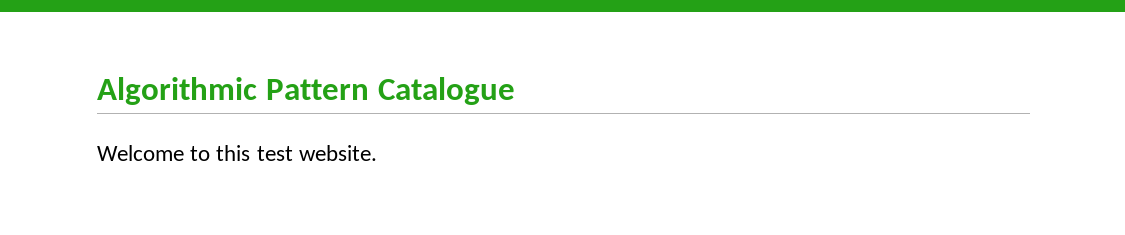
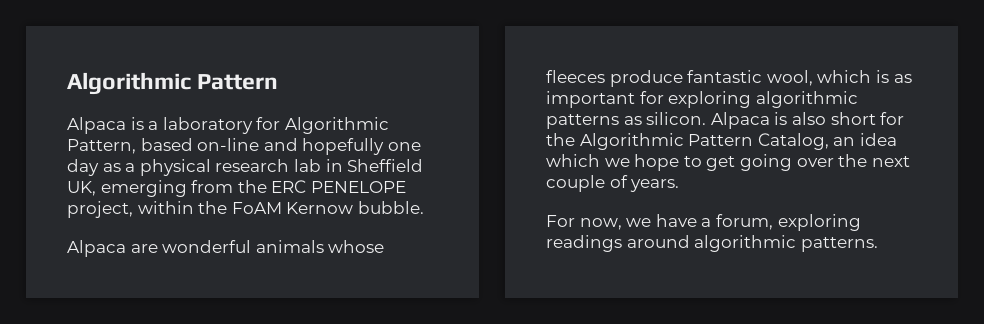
[97,77,515,105] [97,145,377,161] Algorithmic Pattern Catalogue // Welcome to this test website. -> [67,72,279,95] [67,117,389,134] [67,138,421,155] [67,159,424,176] [67,180,406,197] [67,201,424,218] [67,240,385,257] [546,70,912,87] [546,91,858,108] [546,112,905,129] [546,133,897,150] [546,154,910,171] [546,175,680,192] [546,214,861,231] [546,235,878,252] Algorithmic Pattern // Alpaca is a laboratory for Algorithmic Pattern, based on-line and hopefully one day as a physical research lab in Sheffield UK, emerging from the ERC PENELOPE project, within the FoAM Kernow bubble. // Alpaca are wonderful animals whose fleeces produce fantastic wool, which is as important for exploring algorithmic patterns as silicon. Alpaca is also short for the Algorithmic Pattern Catalog, an idea which we hope to get going over the next couple of years. // For now, we have a forum, exploring readings around algorithmic patterns.

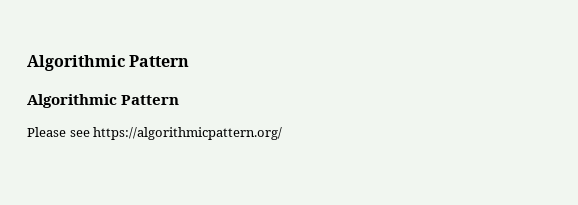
[67,72,279,95] [67,117,389,134] [67,138,421,155] [67,159,424,176] [67,180,406,197] [67,201,424,218] [67,240,385,257] [546,70,912,87] [546,91,858,108] [546,112,905,129] [546,133,897,150] [546,154,910,171] [546,175,680,192] [546,214,861,231] [546,235,878,252] Algorithmic Pattern // Alpaca is a laboratory for Algorithmic Pattern, based on-line and hopefully one day as a physical research lab in Sheffield UK, emerging from the ERC PENELOPE project, within the FoAM Kernow bubble. // Alpaca are wonderful animals whose fleeces produce fantastic wool, which is as important for exploring algorithmic patterns as silicon. Alpaca is also short for the Algorithmic Pattern Catalog, an idea which we hope to get going over the next couple of years. // For now, we have a forum, exploring readings around algorithmic patterns. -> [27,55,190,71] [27,94,180,108] [27,127,283,140] Algorithmic Pattern // Algorithmic Pattern // Please see https://algorithmicpattern.org/

